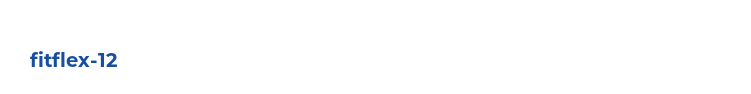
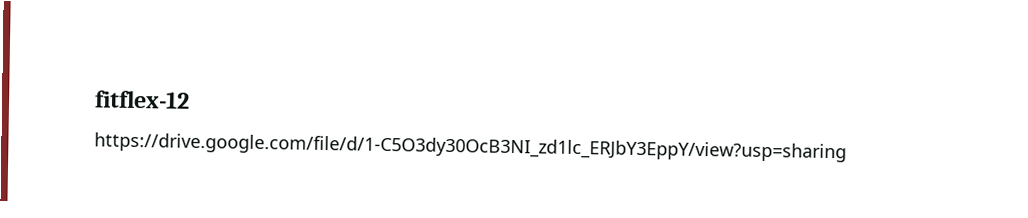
(118, 59) none -> [94,132,847,163] // https://drive.google.com/file/d/1-C5O3dy30OcB3NI_zd1lc_ERJbY3EppY/view?usp=sharing

